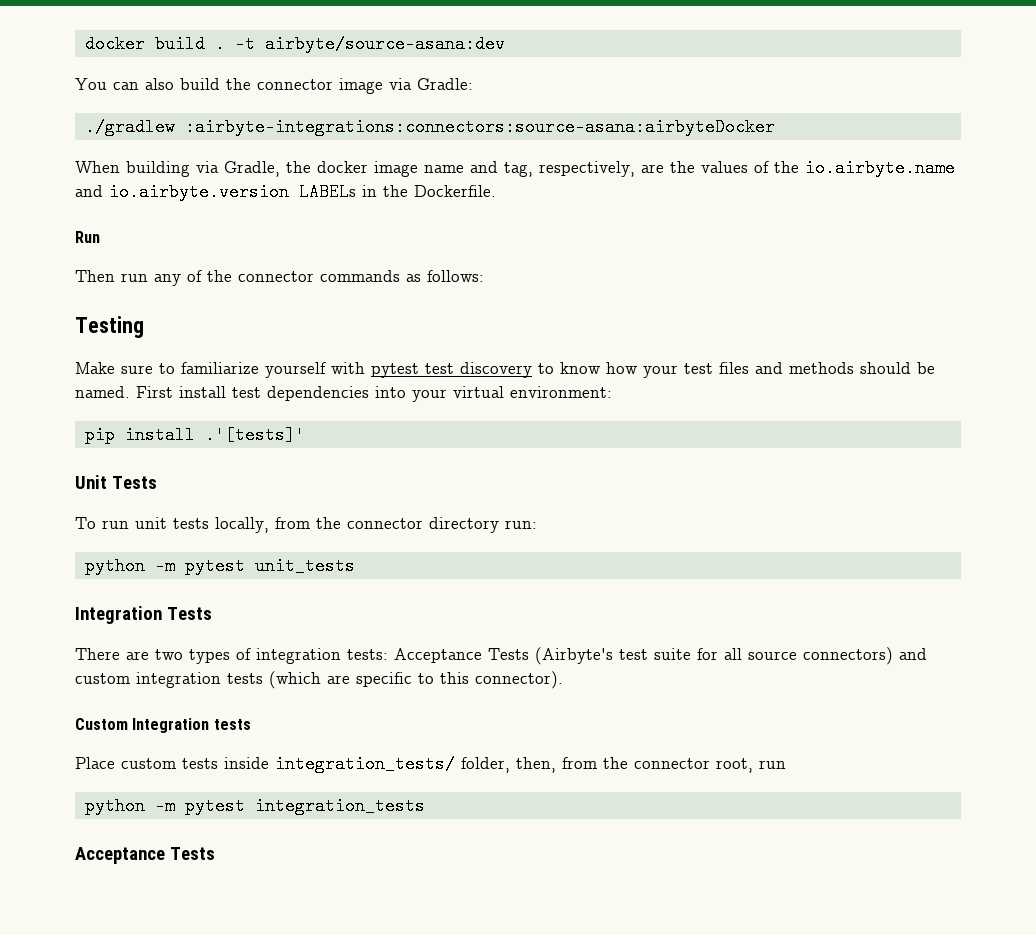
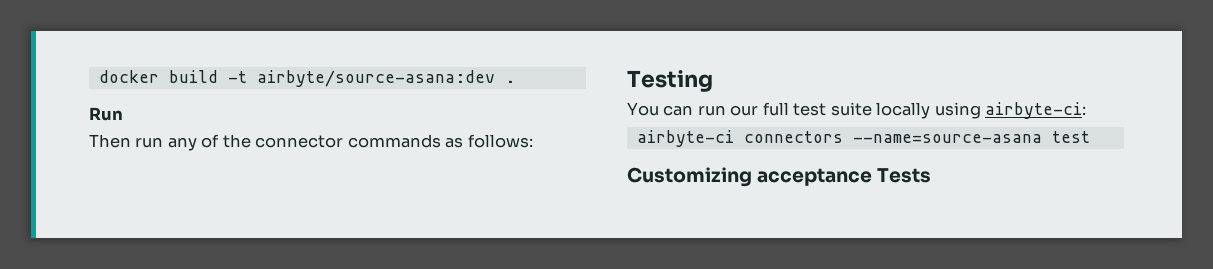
[214,35,225,53] . -> (218, 76) none
[75,78,473,94] [84,118,775,136] [75,159,955,177] [75,183,496,201] // You can also build the connector image via Gradle: // ./gradlew :airbyte-integrations:connectors:source-asana:airbyteDocker // When building via Gradle, the docker image name and tag, respectively, are the values of the io.airbyte.name and io.airbyte.version LABELs in the Dockerfile. -> [504,80,515,83] .
[75,362,935,378] [75,386,612,402] [84,426,305,444] [75,475,157,489] [75,517,537,533] [84,557,355,575] [75,606,212,624] [75,647,927,665] [75,671,563,689] [75,718,251,733] [75,755,786,773] [84,797,425,815] [75,847,165,864] Make sure to familiarize yourself with pytest test discovery to know how your test files and methods should be named. First install test dependencies into your virtual environment: // pip install .'[tests]' // Unit Tests // To run unit tests locally, from the connector directory run: // python -m pytest unit_tests // Integration Tests // There are two types of integration tests: Acceptance Tests (Airbyte's test suite for all source connectors) and custom integration tests (which are specific to this connector). // Custom Integration tests // Place custom tests inside integration_tests/ folder, then, from the connector root, run // python -m pytest integration_tests // Acceptance -> [627,102,1087,119] [636,130,1090,147] [627,167,873,187] You can run our full test suite locally using airbyte-ci: // airbyte-ci connectors --name=source-asana test // Customizing acceptance

